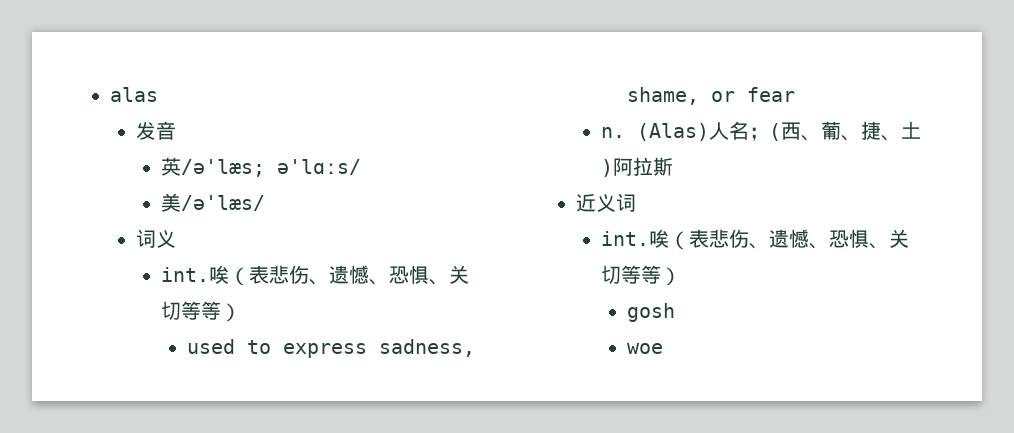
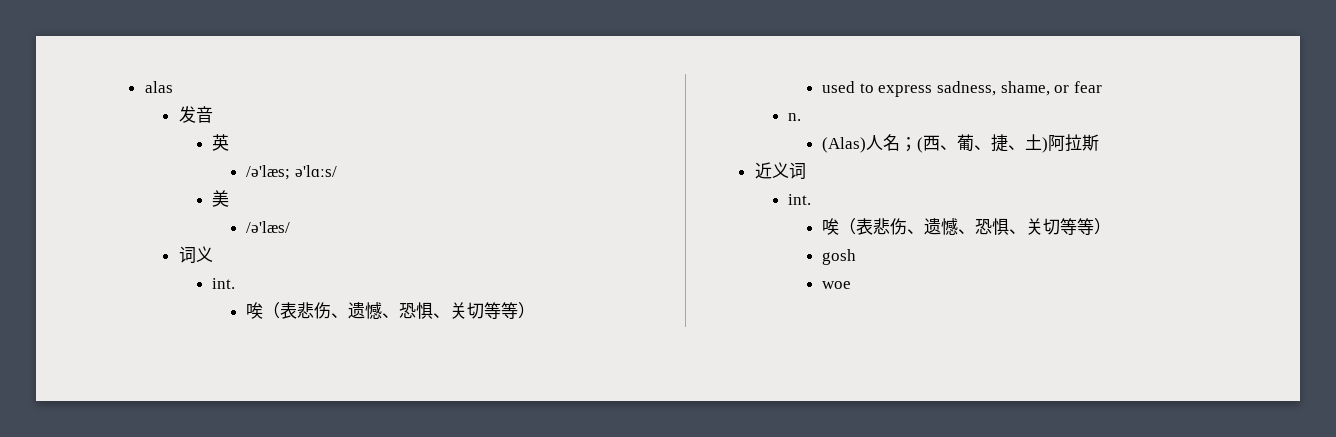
(182, 166) none -> (230, 142) //
(182, 202) none -> (230, 198) //
(210, 274) none -> (236, 283) //
(626, 132) none -> (802, 117) //
(650, 238) none -> (812, 199) //

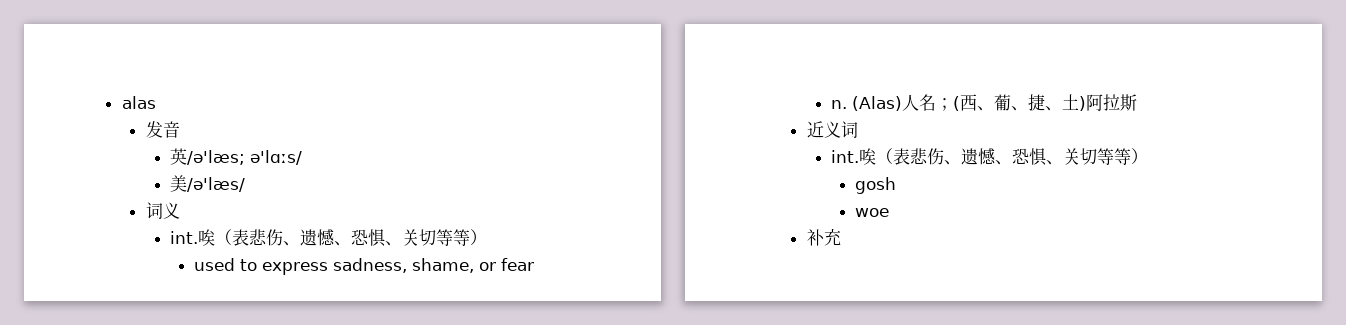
(230, 142) // -> (187, 156) none
(230, 198) // -> (187, 183) none
(236, 283) // -> (198, 237) none
(802, 117) // -> (847, 104) none
(812, 199) // -> (859, 156) none
(852, 285) none -> [806,228,841,246] // 补充

